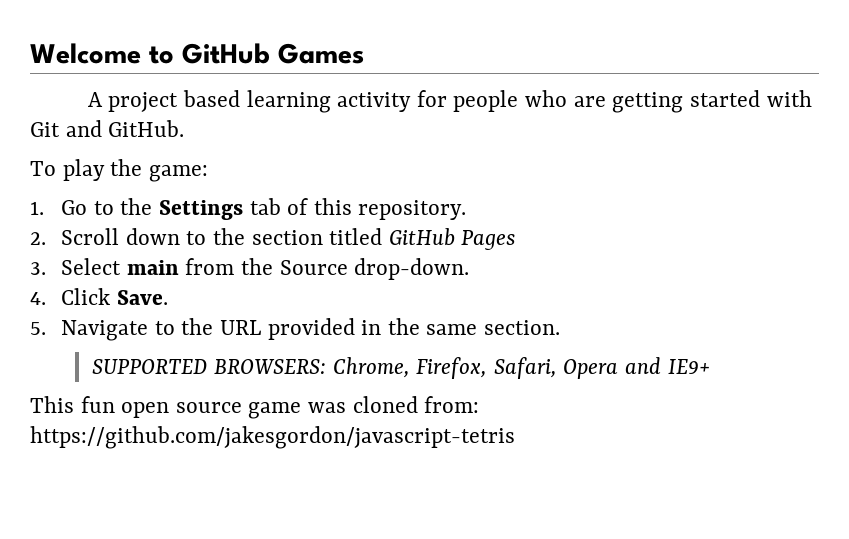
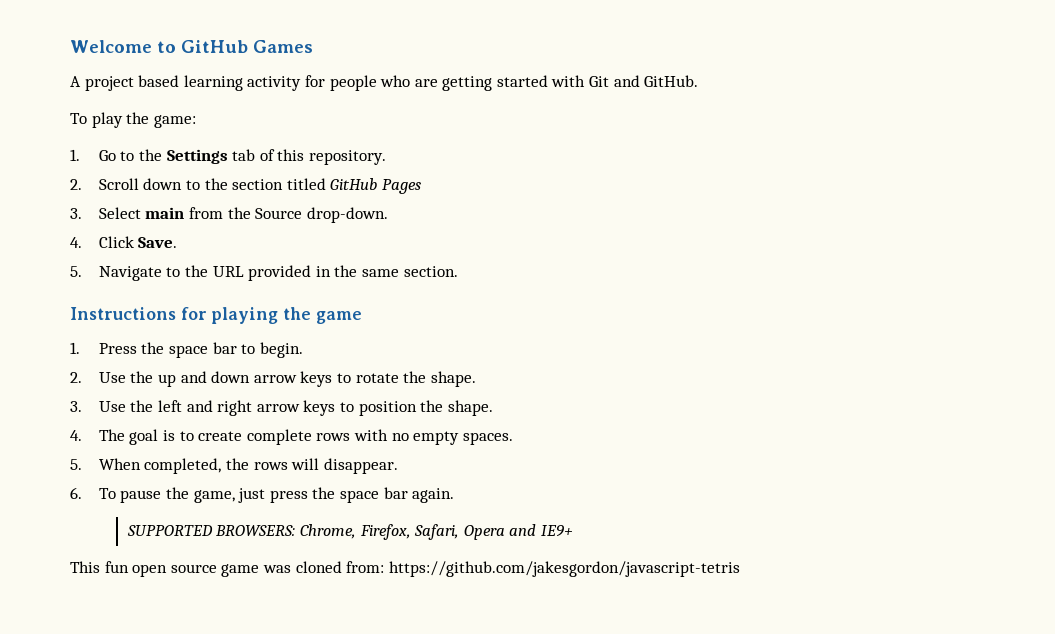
(561, 327) none -> [70,307,362,324] [70,342,303,358] [70,371,476,387] [70,400,493,416] [70,429,513,445] [70,458,398,474] [70,487,455,503] // Instructions for playing the game // 1. Press the space bar to begin. // 2. Use the up and down arrow keys to rotate the shape. // 3. Use the left and right arrow keys to position the shape. // 4. The goal is to create complete rows with no empty spaces. // 5. When completed, the rows will disappear. // 6. To pause the game, just press the space bar again.

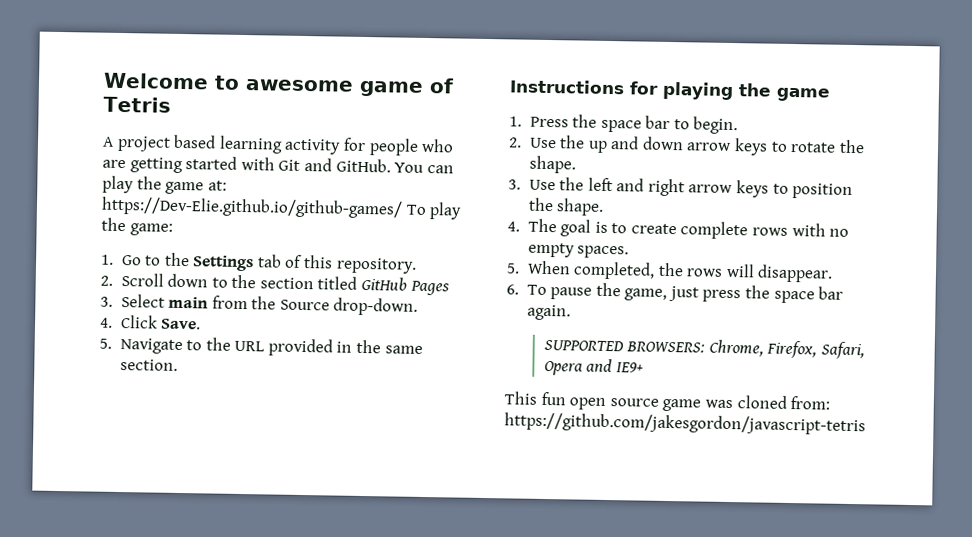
[180,40,313,53] GitHub Games -> [244,78,454,97] [103,96,171,113] awesome game of Tetris
(699, 81) // -> [394,162,454,174] [102,175,227,195] [101,196,403,219] You can play the game at: https://Dev-Elie.github.io/github-games/

